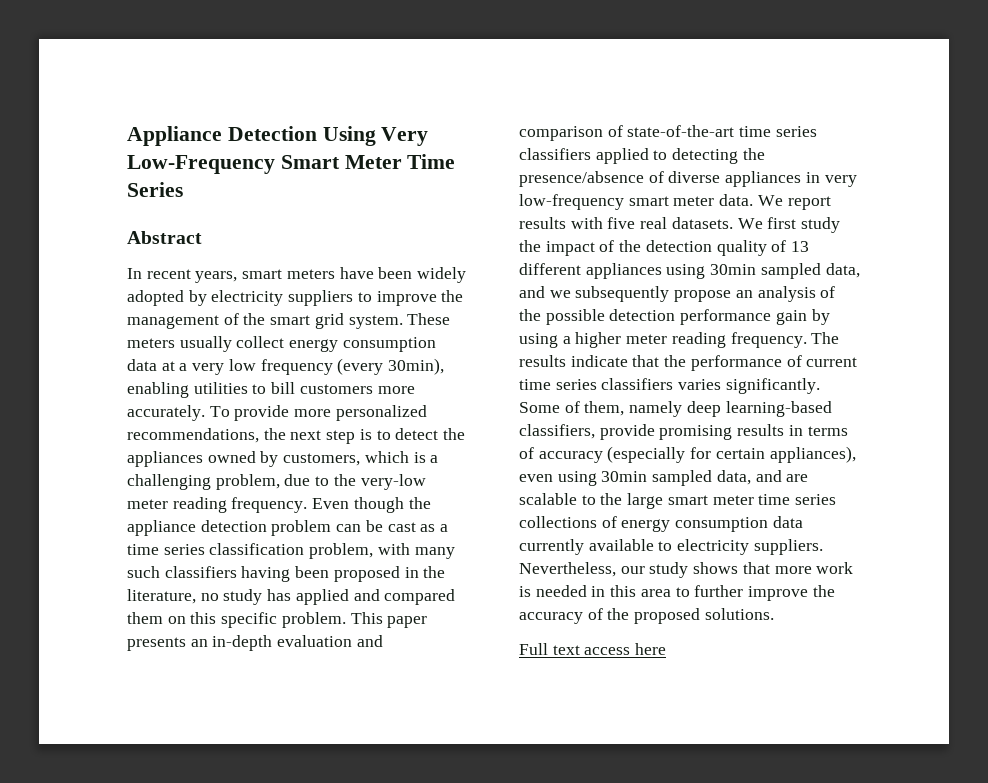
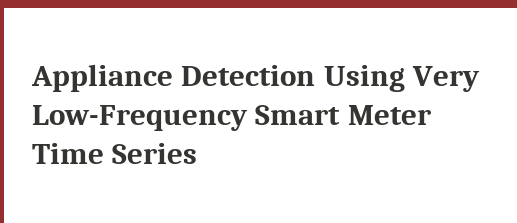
[127,231,202,244] [127,267,467,283] [127,290,464,306] [127,313,451,329] [127,336,436,352] [127,358,445,375] [127,382,415,398] [127,405,427,421] [127,428,466,444] [127,451,439,467] [127,474,426,490] [127,497,431,513] [127,520,449,536] [127,543,455,559] [127,566,446,582] [127,589,456,605] [127,612,428,628] [127,635,383,651] [519,125,817,141] [519,148,765,164] [519,171,857,187] [519,194,831,210] [519,217,841,233] [519,240,810,256] [519,263,860,279] [519,286,836,302] [519,309,830,325] [519,332,840,348] [519,355,858,371] [519,378,820,394] [519,401,832,417] [519,424,848,440] [519,446,856,463] [519,470,809,486] [519,493,837,509] [519,516,803,532] [519,539,823,555] [519,562,854,578] [519,585,835,601] [519,608,774,624] [519,643,667,655] // Abstract // In recent years, smart meters have been widely adopted by electricity suppliers to improve the management of the smart grid system. These meters usually collect energy consumption data at a very low frequency (every 30min), enabling utilities to bill customers more accurately. To provide more personalized recommendations, the next step is to detect the appliances owned by customers, which is a challenging problem, due to the very-low meter reading frequency. Even though the appliance detection problem can be cast as a time series classification problem, with many such classifiers having been proposed in the literature, no study has applied and compared them on this specific problem. This paper presents an in-depth evaluation and comparison of state-of-the-art time series classifiers applied to detecting the presence/absence of diverse appliances in very low-frequency smart meter data. We report results with five real datasets. We first study the impact of the detection quality of 13 different appliances using 30min sampled data, and we subsequently propose an analysis of the possible detection performance gain by using a higher meter reading frequency. The results indicate that the performance of current time series classifiers varies significantly. Some of them, namely deep learning-based classifiers, provide promising results in terms of accuracy (especially for certain appliances), even using 30min sampled data, and are scalable to the large smart meter time series collections of energy consumption data currently available to electricity suppliers. Nevertheless, our study shows that more work is needed in this area to further improve the accuracy of the proposed solutions. // Full text access here -> (198, 153) none

